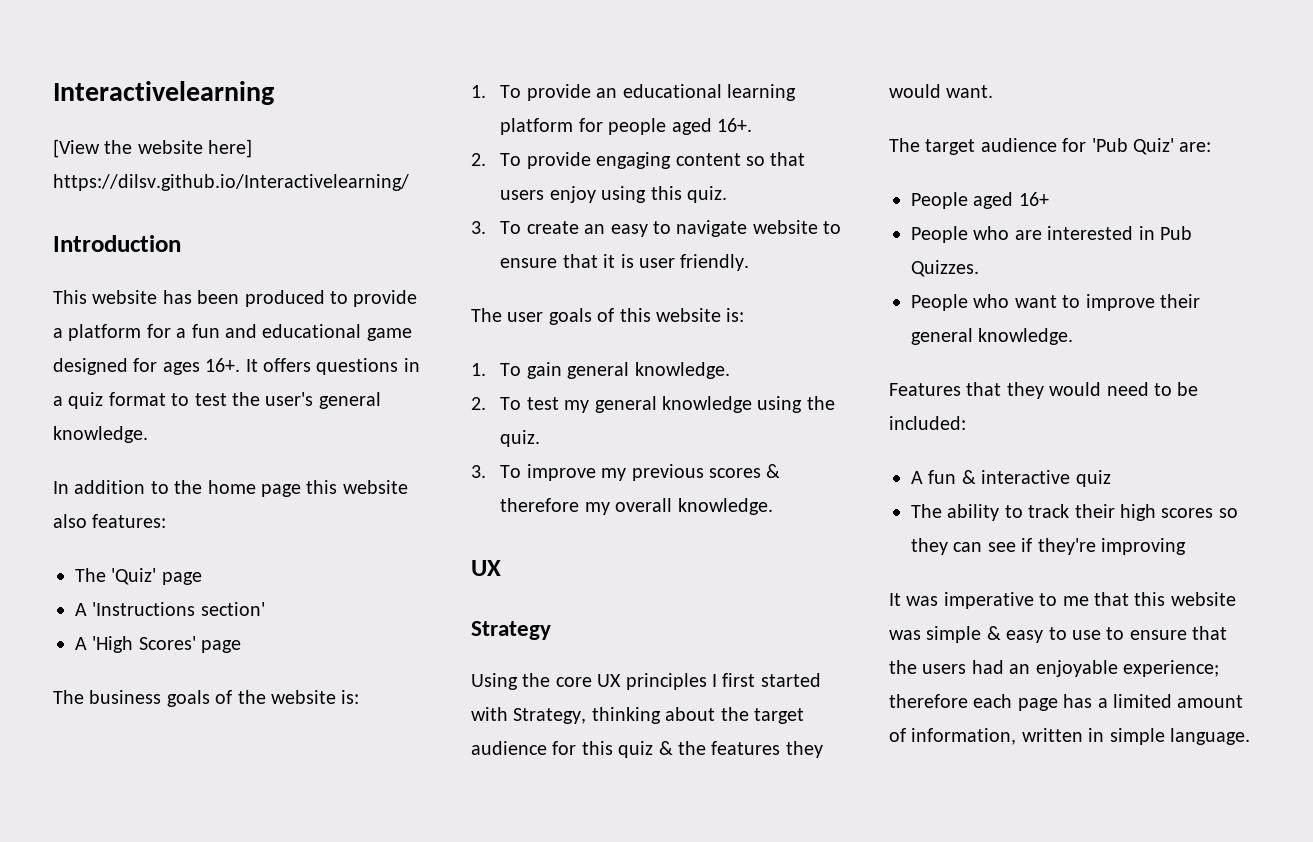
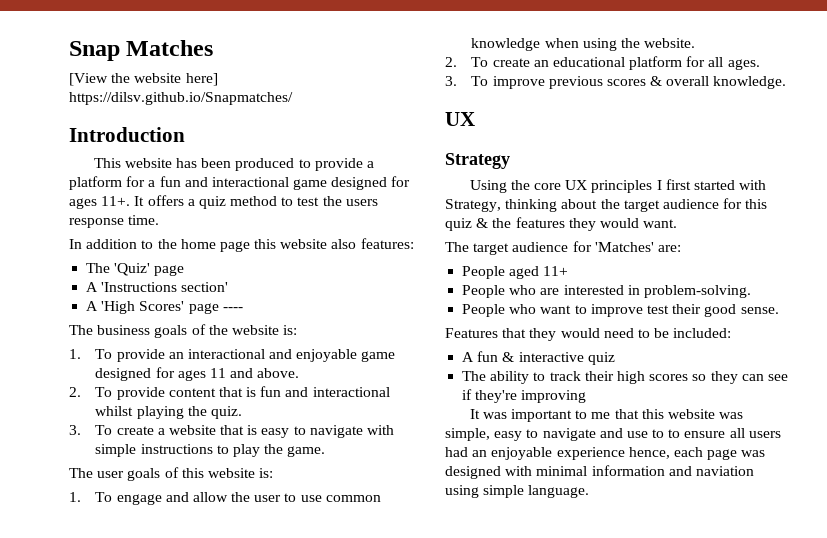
[53,81,274,105] Interactivelearning -> [69,40,214,61] Snap Matches
[53,174,409,191] https://dilsv.github.io/Interactivelearning/ -> [69,92,293,105] https://dilsv.github.io/Snapmatches/
[262,324,412,341] [53,358,241,375] educational game designed for ages 16+. -> [211,176,411,190] [69,196,131,209] interactional game designed for ages 11+.
[316,358,420,375] questions in -> (184, 200) none
[108,392,166,406] format -> [230,196,278,206] method
[265,392,381,409] [53,426,148,443] user's general knowledge. -> [345,199,378,206] [69,215,160,228] users response time.
(242, 646) none -> [222,307,243,311] ----
[622,84,796,101] [500,118,752,135] [471,152,806,169] [500,186,727,203] [471,220,842,237] [500,254,750,271] educational learning platform for people aged 16+. // 2. To provide engaging content so that users enjoy using this quiz. // 3. To create an easy to navigate website to ensure that it is user friendly. -> [187,349,396,362] [95,367,300,381] [69,386,390,400] [95,406,242,419] [69,425,395,438] [95,444,326,457] interactional and enjoyable game designed for ages 11 and above. // 2. To provide content that is fun and interactional whilst playing the quiz. // 3. To create a website that is easy to navigate with simple instructions to play the game.
[526,362,730,379] [471,396,835,413] [500,430,541,447] gain general knowledge. // 2. To test my general knowledge using the quiz. -> [116,492,381,505] [471,38,696,51] [445,56,760,70] engage and allow the user to use common knowledge when using the website. // 2. To create an educational platform for all ages.
[601,468,627,481] my -> (545, 82) none
[500,498,610,515] therefore my -> (663, 81) none
[1091,138,1174,155] 'Pub Quiz' -> [594,242,654,252] 'Matches'
[1018,192,1049,206] 16+ -> [543,266,569,276] 11+
[1160,226,1192,240] [911,260,979,277] Pub Quizzes. -> [643,285,751,298] problem-solving.
[1160,294,1200,308] [911,328,1074,345] their general knowledge. -> [646,304,779,317] test their good sense.
[943,592,1034,609] imperative -> [510,409,572,422] important
[926,626,1228,643] [889,660,1219,677] [889,694,1244,711] [889,728,1105,745] simple & easy to use to ensure that the users had an enjoyable experience; therefore each page has a limited amount of information, written in -> [445,428,781,441] [445,447,766,460] [445,465,754,479] [445,485,479,498] simple, easy to navigate and use to to ensure all users had an enjoyable experience hence, each page was designed with minimal information and naviation using

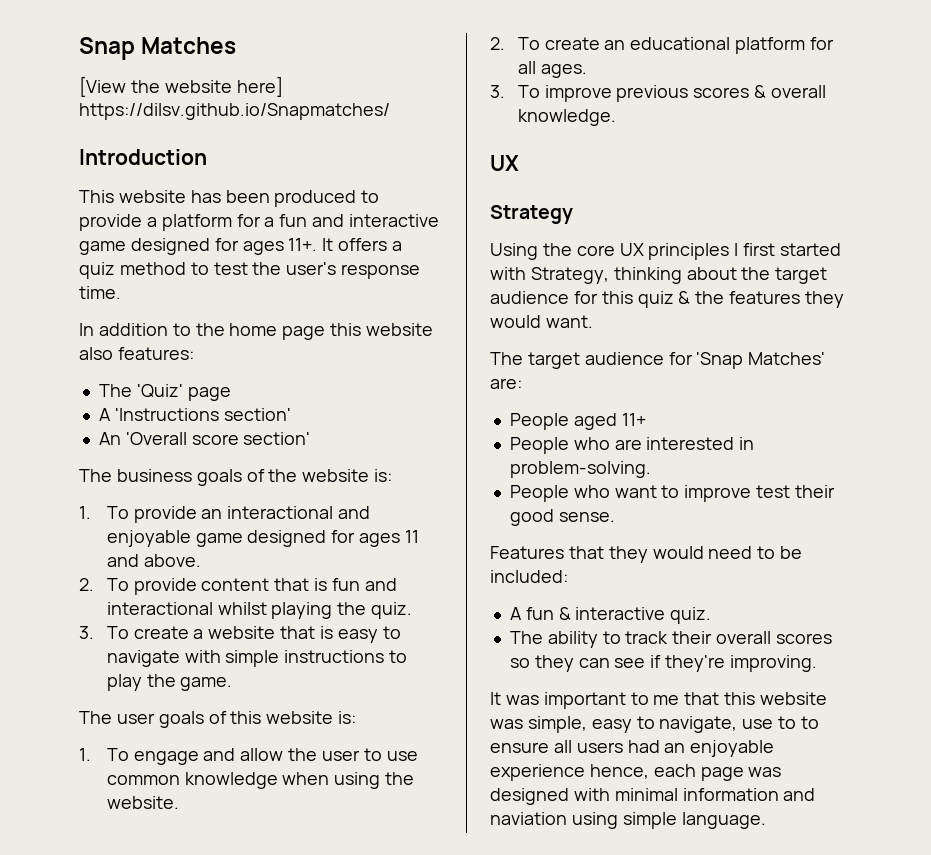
[211,177,289,187] interactional -> [349,214,440,227] interactive
[345,199,378,206] users -> [286,262,337,275] user's
[86,301,243,314] A 'High Scores' page ---- -> [98,432,311,445] An 'Overall score section'
[594,242,654,252] 'Matches' -> [696,352,826,369] 'Snap Matches'
[587,352,615,365] quiz -> [670,607,712,624] quiz.
[616,371,645,384] high -> [716,631,772,644] overall
[521,390,587,403] improving -> [729,655,817,672] improving.
[542,428,623,441] navigate and -> [659,716,738,733] navigate,

